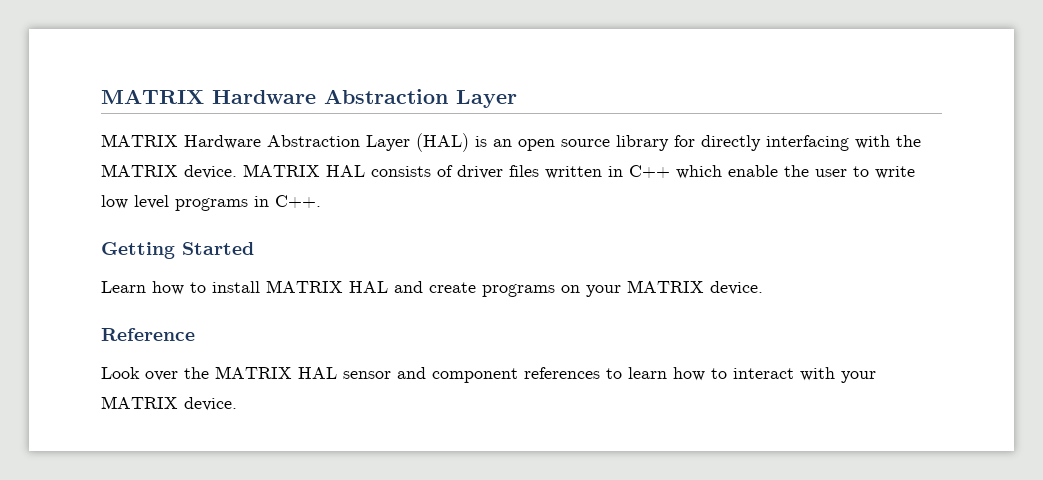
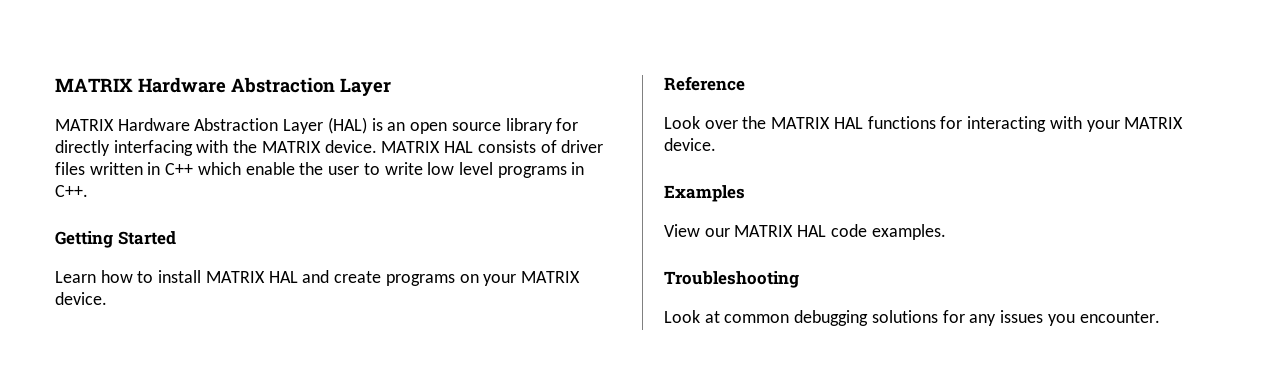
[343,367,876,383] [101,396,237,411] sensor and component references to learn how to interact with your MATRIX device. -> [867,116,1184,132] [664,138,716,151] [664,185,745,202] [664,224,946,240] [664,271,799,288] [664,310,1160,326] functions for interacting with your MATRIX device. // Examples // View our MATRIX HAL code examples. // Troubleshooting // Look at common debugging solutions for any issues you encounter.

